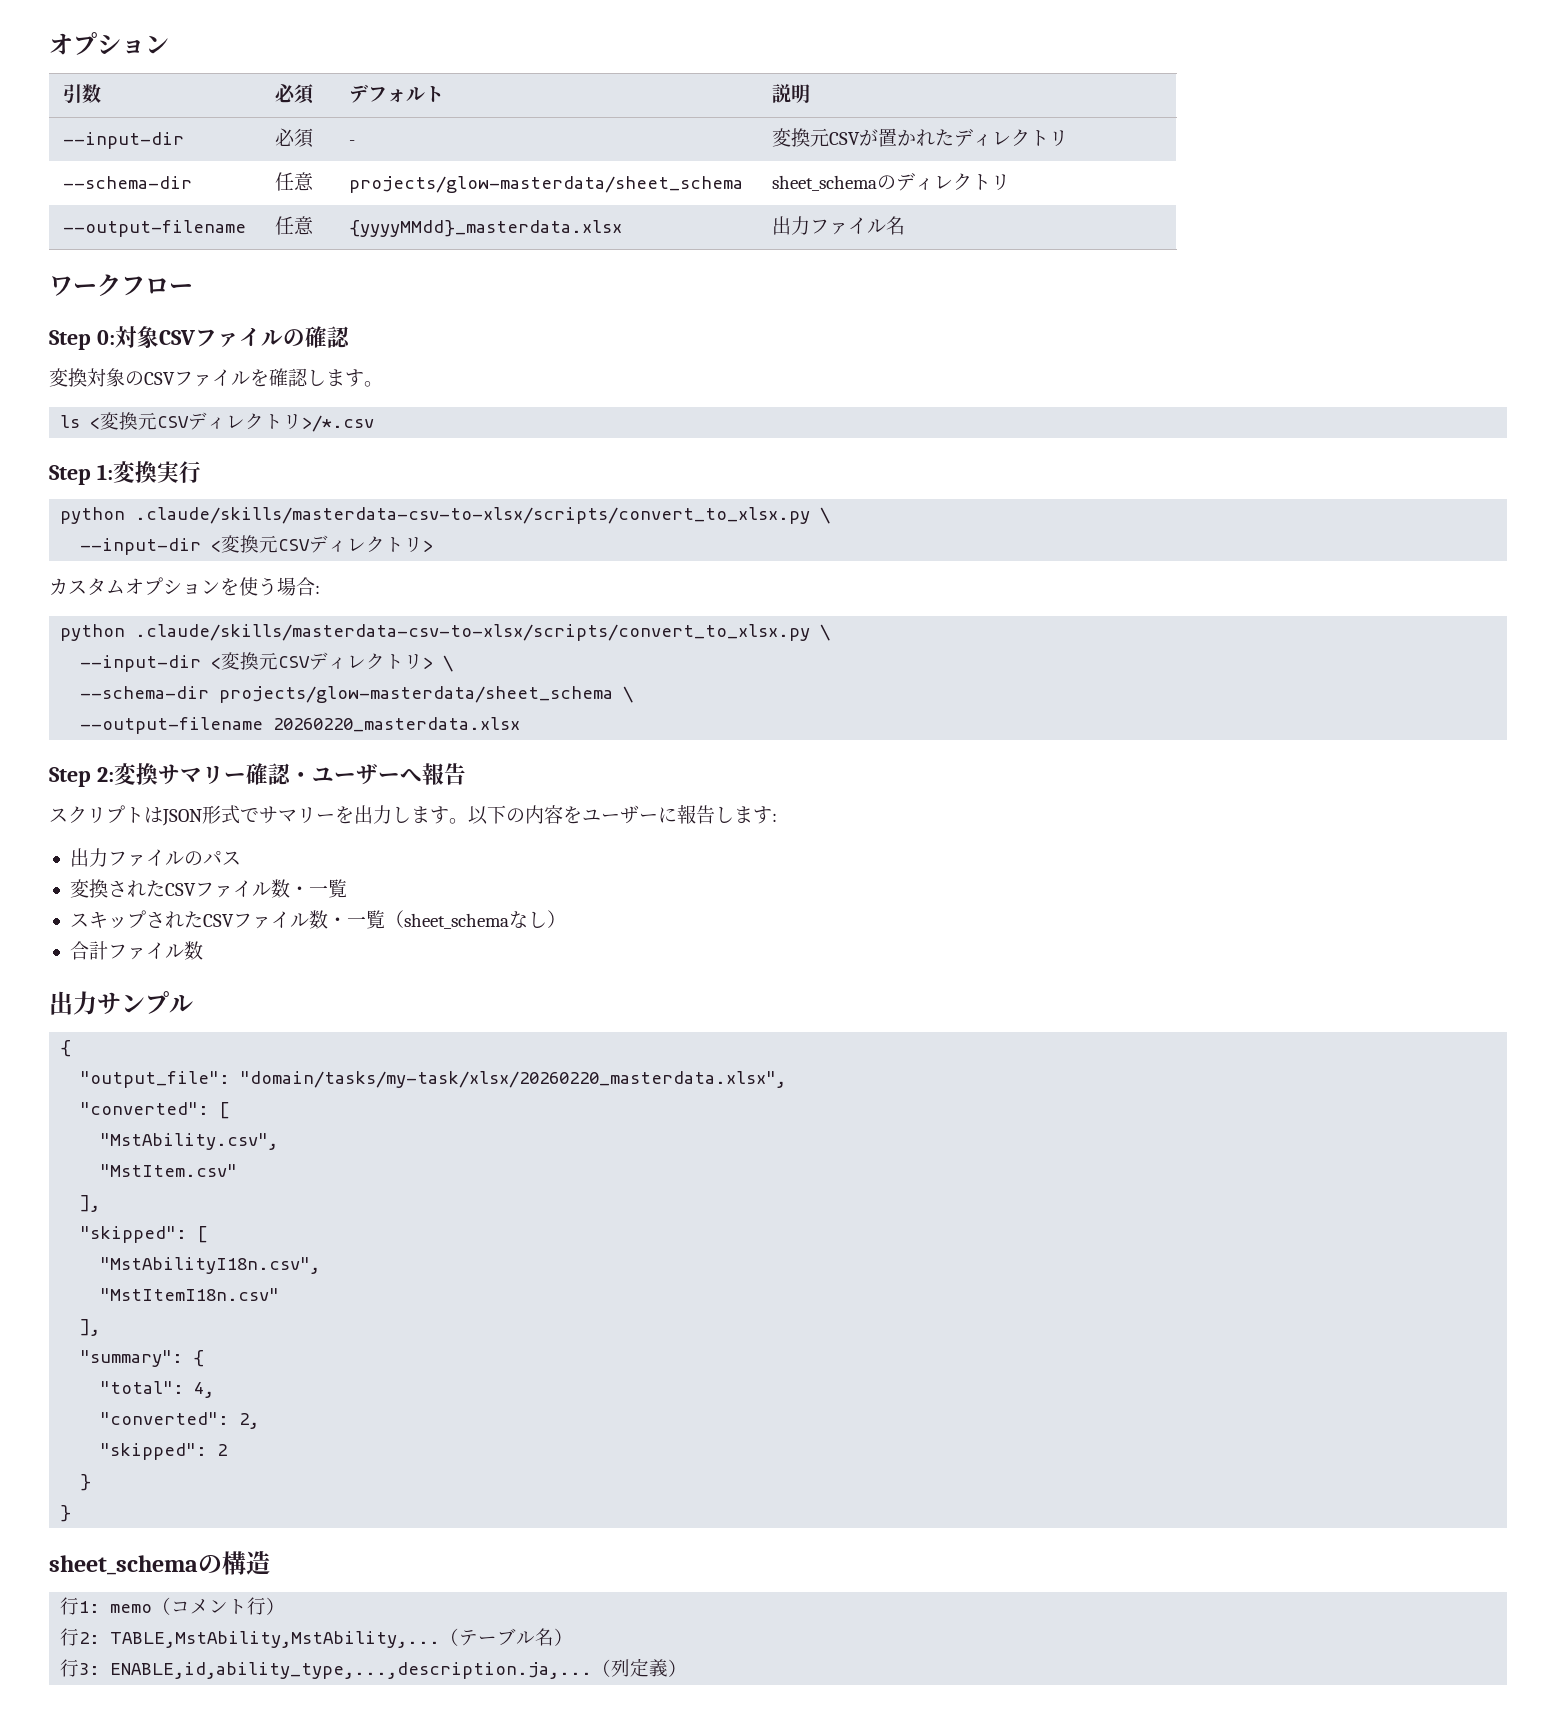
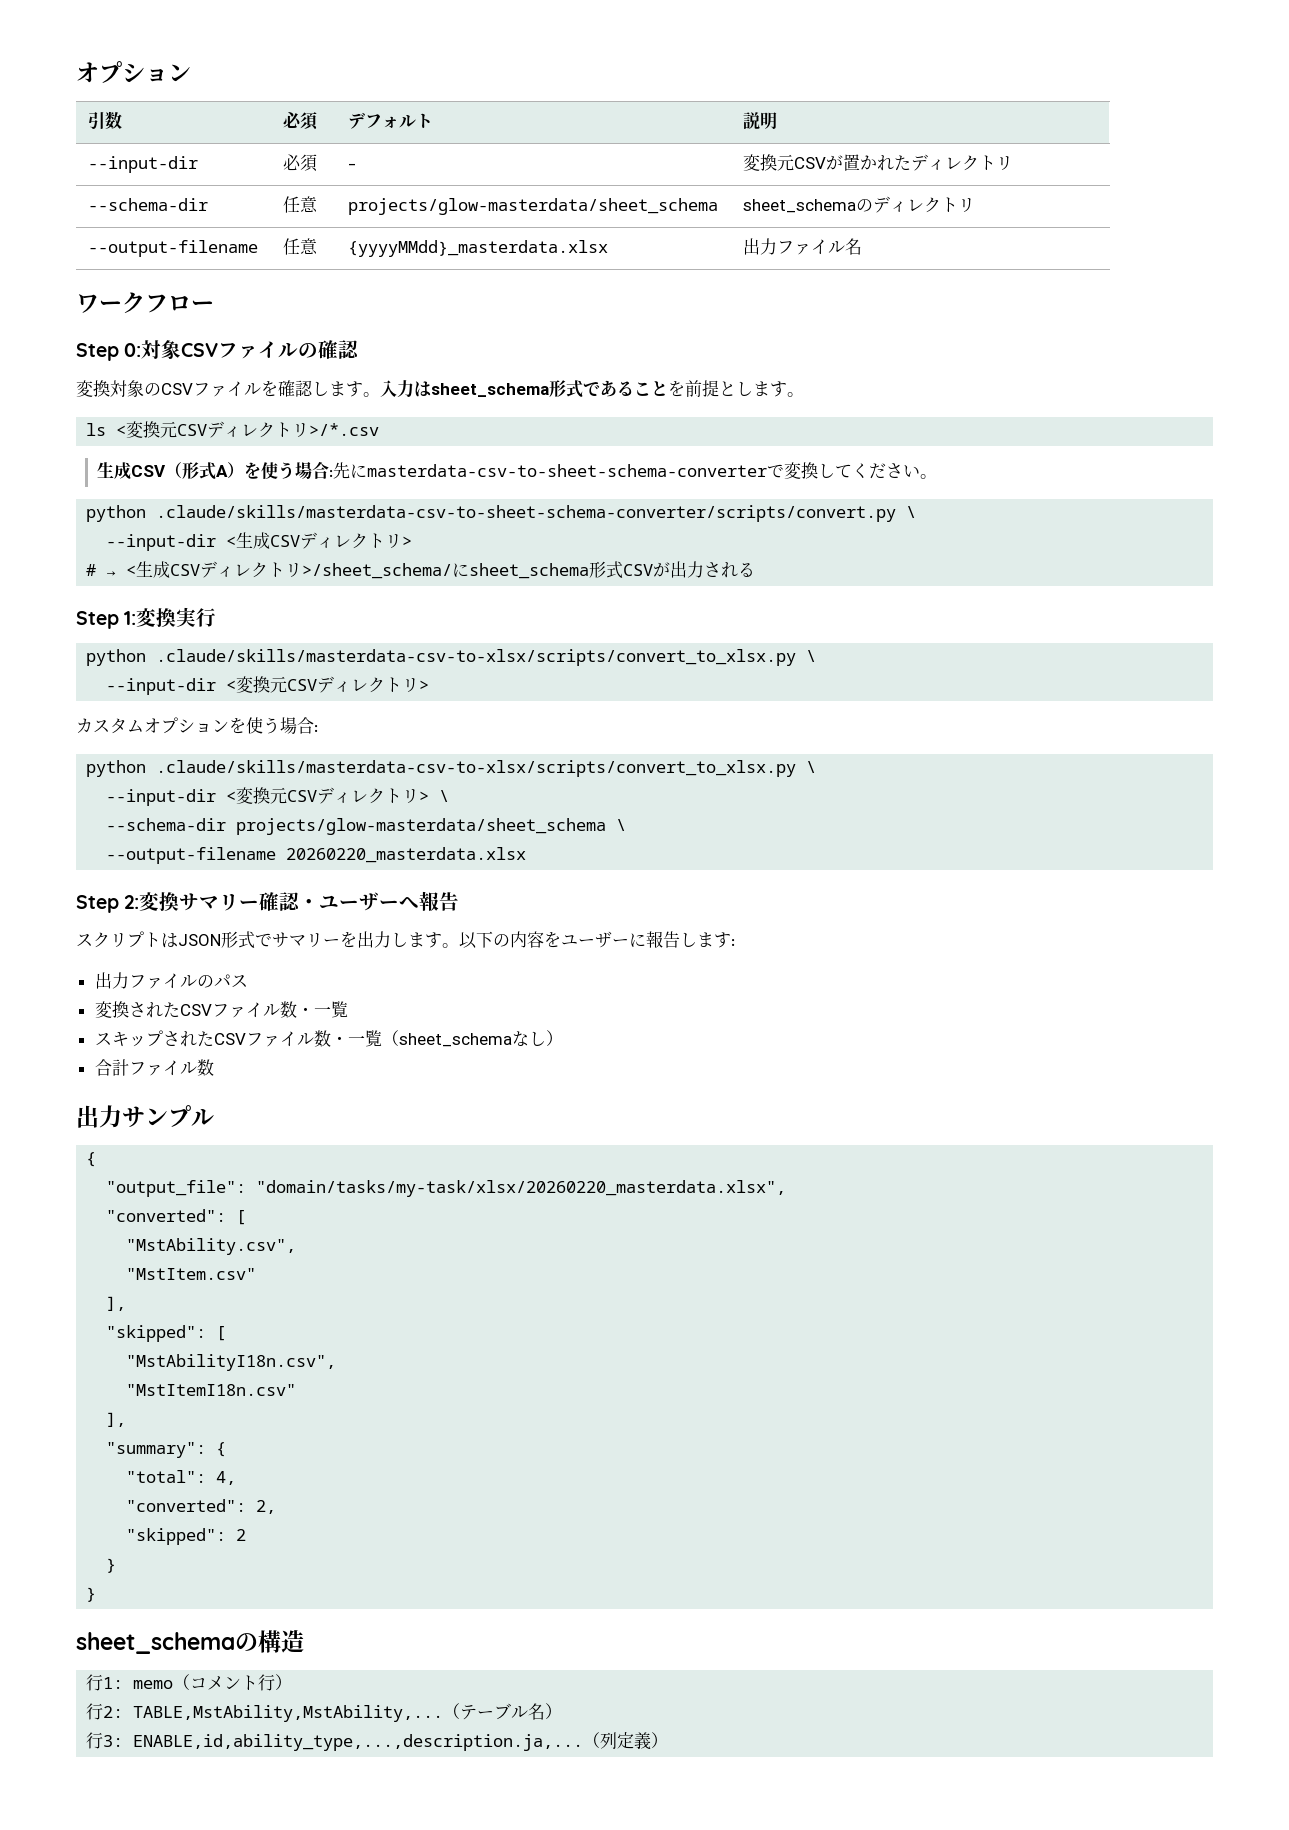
(383, 384) none -> [380,380,804,398] 入力はsheet_schema形式であることを前提とします。
(375, 423) none -> [97,461,938,480] [86,505,917,522] [106,532,413,551] [86,561,756,579] // 生成CSV（形式A）を使う場合:先にmasterdata-csv-to-sheet-schema-converterで変換してください。 // python .claude/skills/masterdata-csv-to-sheet-schema-converter/scripts/convert.py \ // --input-dir <生成CSVディレクトリ> // # → <生成CSVディレクトリ>/sheet_schema/にsheet_schema形式CSVが出力される

